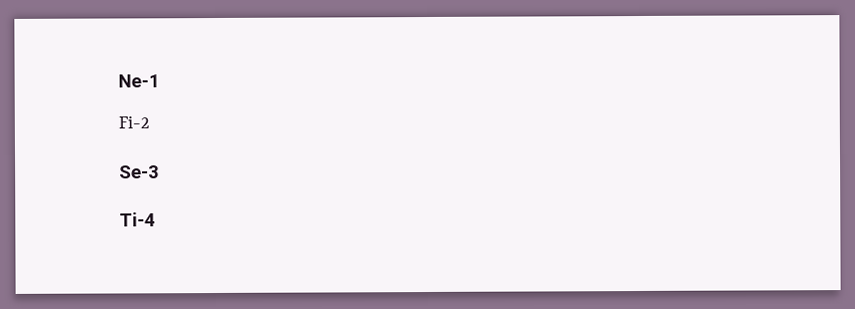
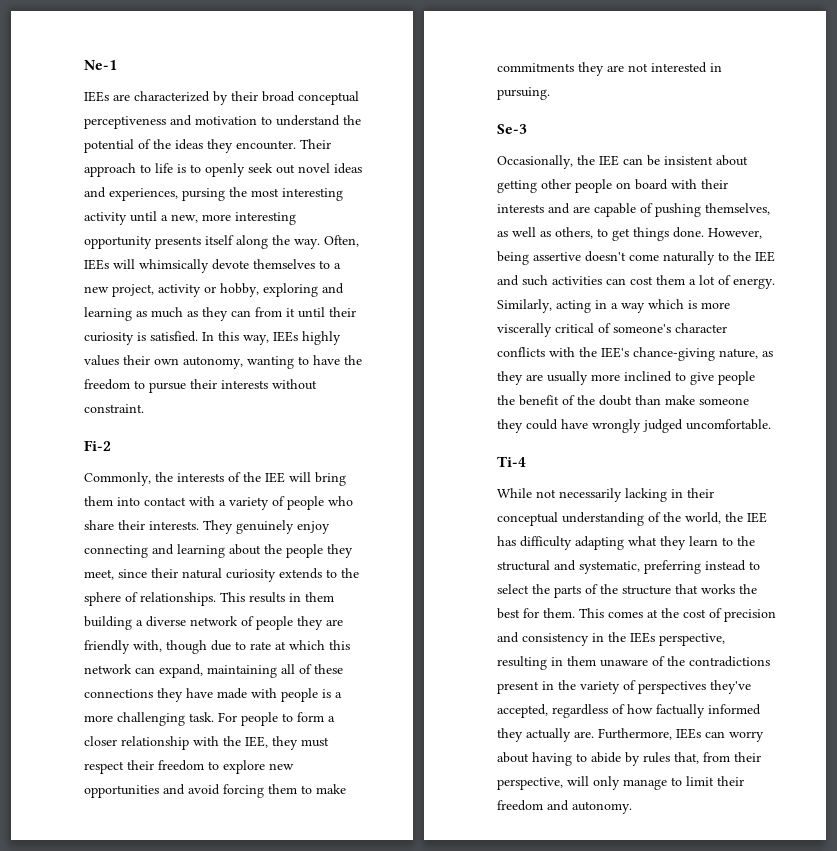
[118,116,150,129] [119,165,160,179] [119,212,156,227] Fi-2 // Se-3 // Ti-4 -> [84,91,359,105] [84,115,361,129] [84,139,331,153] [84,163,362,177] [84,187,343,201] [84,211,296,225] [84,235,359,249] [84,259,341,273] [84,283,344,297] [84,307,356,321] [84,331,341,345] [84,355,362,369] [84,379,317,393] [84,404,144,413] [84,440,111,451] [84,472,346,486] [84,496,353,510] [84,520,330,534] [84,544,353,558] [84,568,359,582] [84,592,334,606] [84,616,343,630] [84,640,350,654] [84,664,343,678] [84,688,342,702] [84,712,335,726] [84,736,329,750] [84,760,294,774] [84,784,346,798] [497,62,722,76] [497,87,550,100] [497,124,527,134] [497,155,748,169] [497,179,728,193] [497,203,770,217] [497,227,762,241] [497,251,775,265] [497,275,775,289] [497,299,730,313] [497,323,727,337] [497,347,773,361] [497,371,755,385] [497,395,749,406] [497,419,771,433] [497,456,526,467] [497,488,714,502] [497,512,767,526] [497,536,755,550] [497,560,760,574] [497,584,757,598] [497,608,776,622] [497,632,725,646] [497,656,770,670] [497,680,751,694] [497,704,761,718] [497,728,764,742] [497,752,761,766] [497,776,744,790] [497,800,632,814] IEEs are characterized by their broad conceptual perceptiveness and motivation to understand the potential of the ideas they encounter. Their approach to life is to openly seek out novel ideas and experiences, pursing the most interesting activity until a new, more interesting opportunity presents itself along the way. Often, IEEs will whimsically devote themselves to a new project, activity or hobby, exploring and learning as much as they can from it until their curiosity is satisfied. In this way, IEEs highly values their own autonomy, wanting to have the freedom to pursue their interests without constraint. // Fi-2 // Commonly, the interests of the IEE will bring them into contact with a variety of people who share their interests. They genuinely enjoy connecting and learning about the people they meet, since their natural curiosity extends to the sphere of relationships. This results in them building a diverse network of people they are friendly with, though due to rate at which this network can expand, maintaining all of these connections they have made with people is a more challenging task. For people to form a closer relationship with the IEE, they must respect their freedom to explore new opportunities and avoid forcing them to make commitments they are not interested in pursuing. // Se-3 // Occasionally, the IEE can be insistent about getting other people on board with their interests and are capable of pushing themselves, as well as others, to get things done. However, being assertive doesn't come naturally to the IEE and such activities can cost them a lot of energy. Similarly, acting in a way which is more viscerally critical of someone's character conflicts with the IEE's chance-giving nature, as they are usually more inclined to give people the benefit of the doubt than make someone they could have wrongly judged uncomfortable. // Ti-4 // While not necessarily lacking in their conceptual understanding of the world, the IEE has difficulty adapting what they learn to the structural and systematic, preferring instead to select the parts of the structure that works the best for them. This comes at the cost of precision and consistency in the IEEs perspective, resulting in them unaware of the contradictions present in the variety of perspectives they've accepted, regardless of how factually informed they actually are. Furthermore, IEEs can worry about having to abide by rules that, from their perspective, will only manage to limit their freedom and autonomy.

